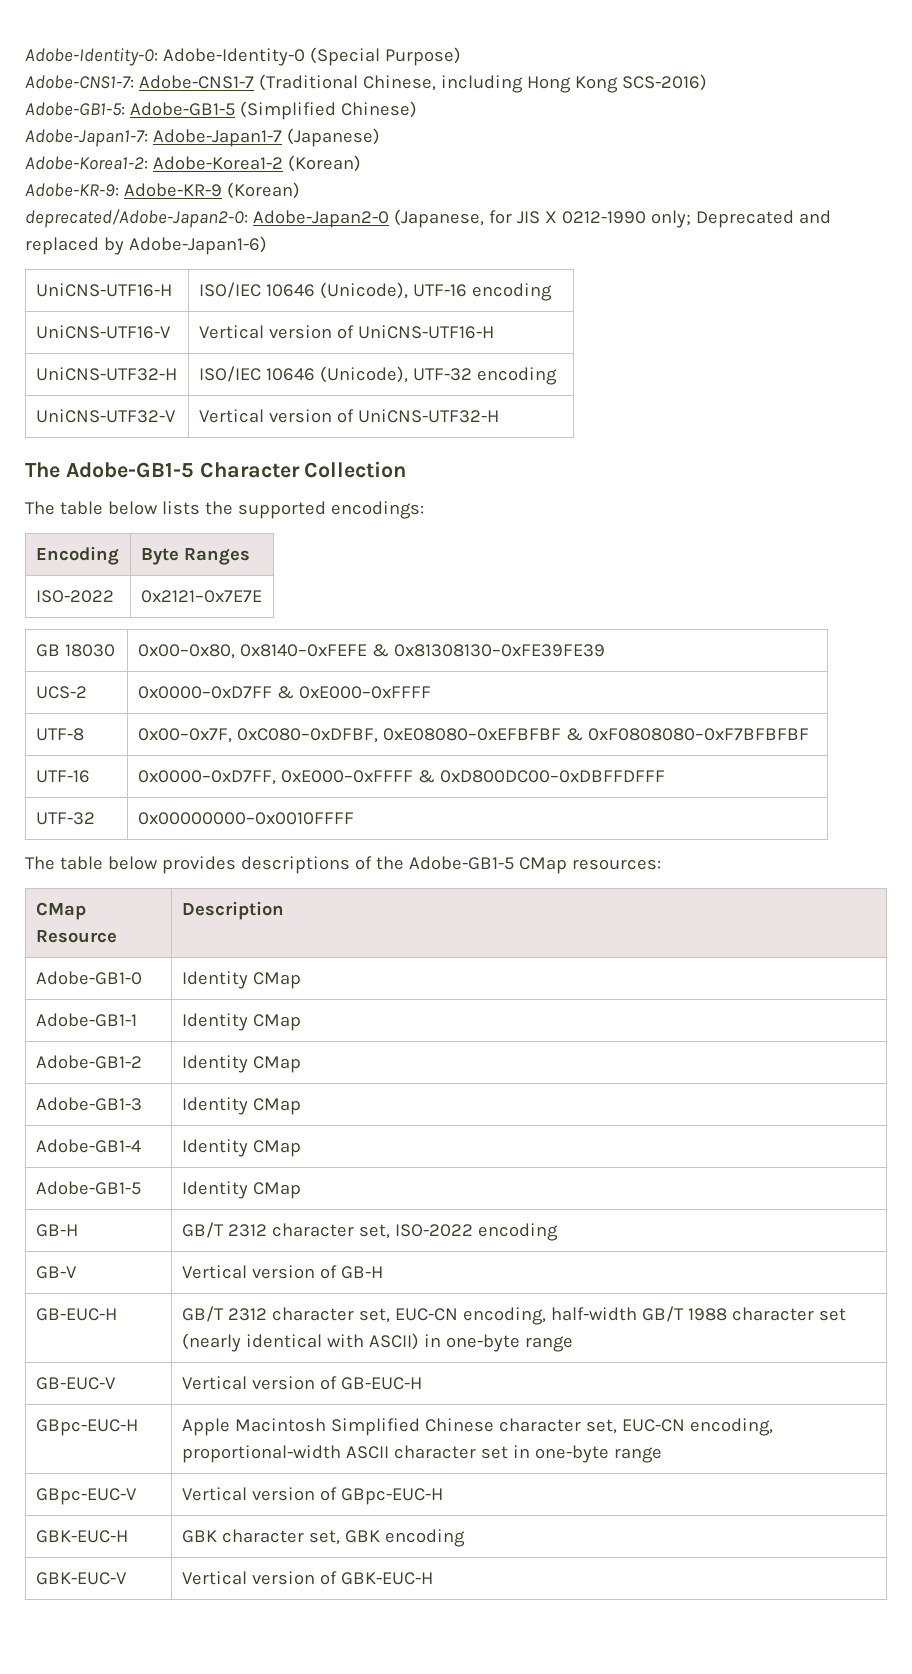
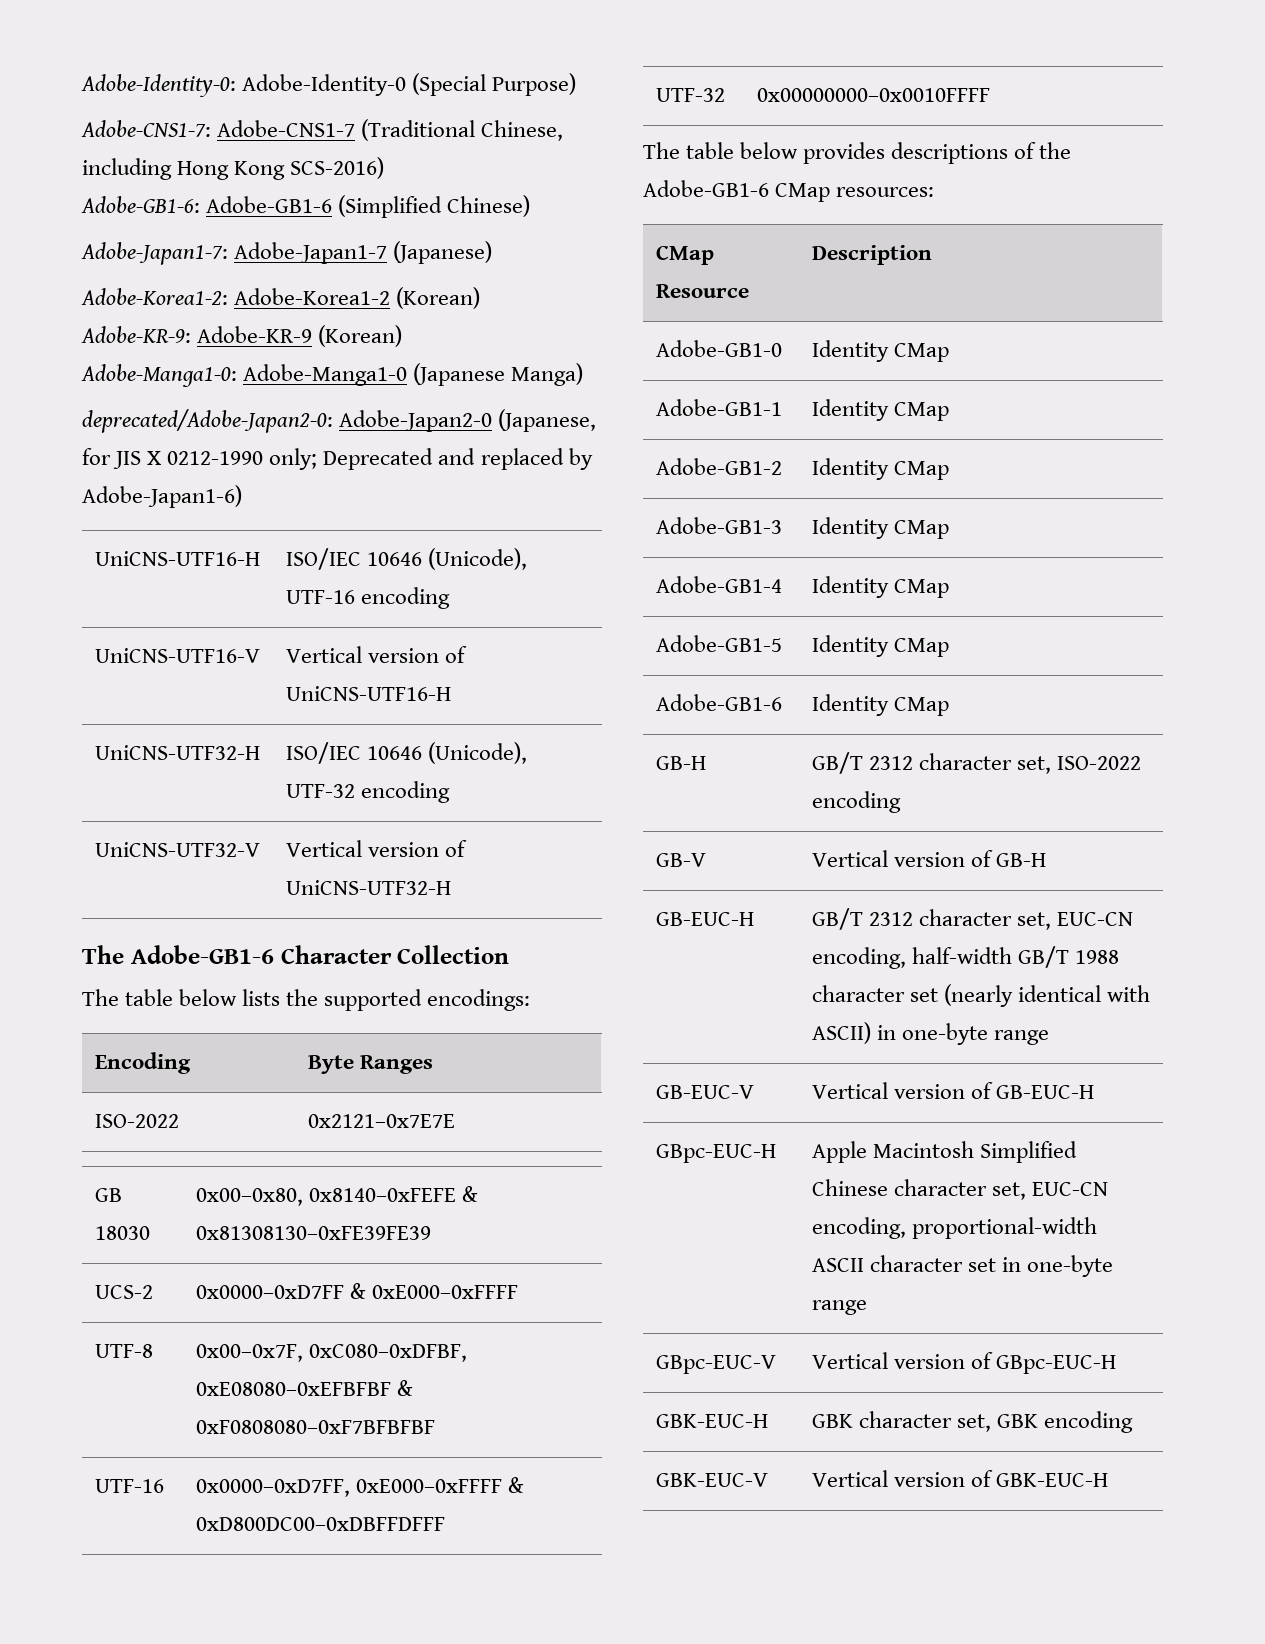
[25,102,235,116] Adobe-GB1-5: Adobe-GB1-5 -> [81,196,333,213] Adobe-GB1-6: Adobe-GB1-6
(300, 190) none -> [81,363,584,387] // Adobe-Manga1-0: Adobe-Manga1-0 (Japanese Manga)
[65,462,194,478] Adobe-GB1-5 -> [130,945,274,964] Adobe-GB1-6
[408,856,514,870] Adobe-GB1-5 -> [643,180,769,197] Adobe-GB1-6
(301, 1190) none -> [655,694,782,711] [811,694,949,716] // Adobe-GB1-6 | Identity CMap

